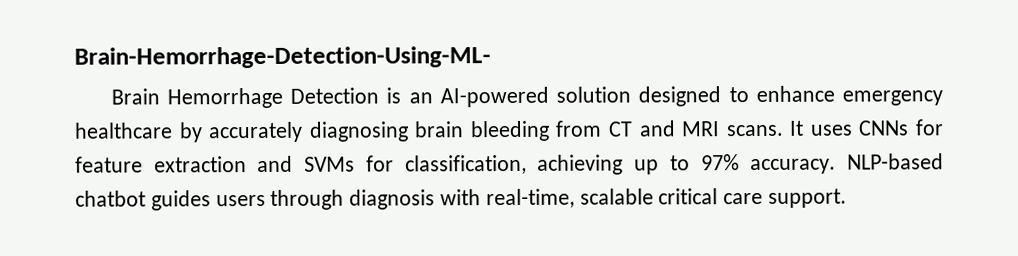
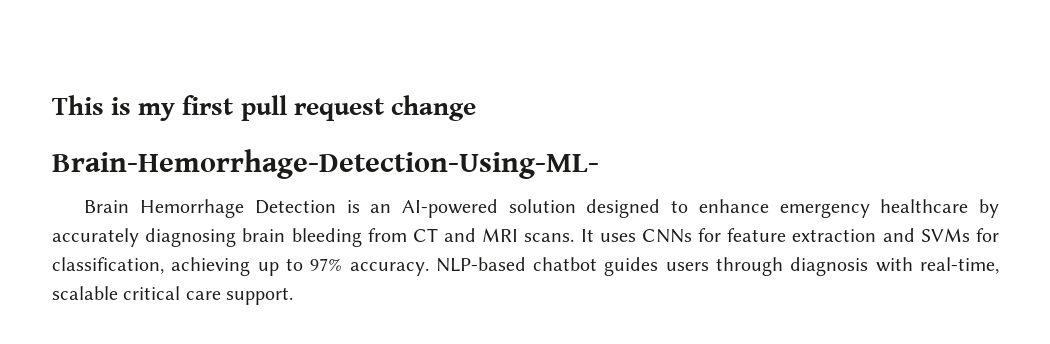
(74, 57) none -> [52,95,476,121] This is my first pull request change //

